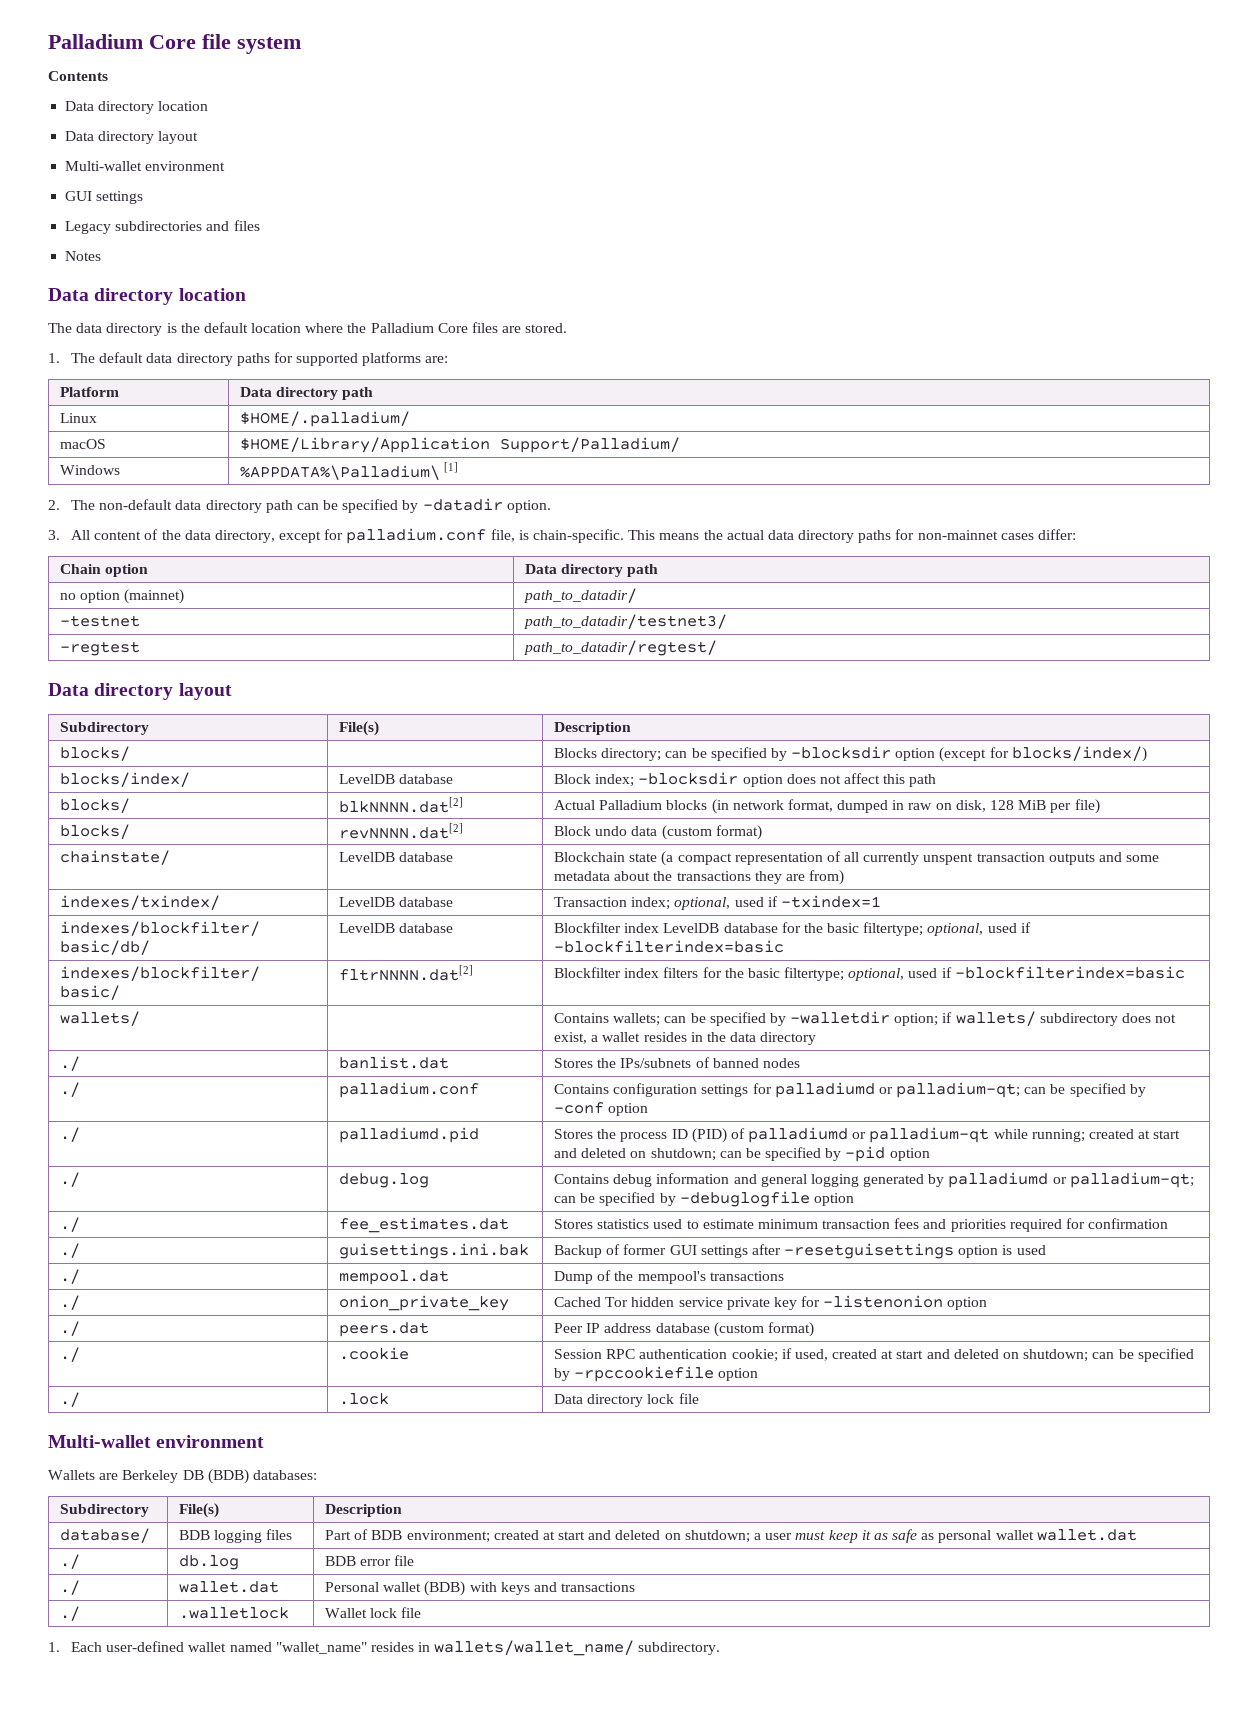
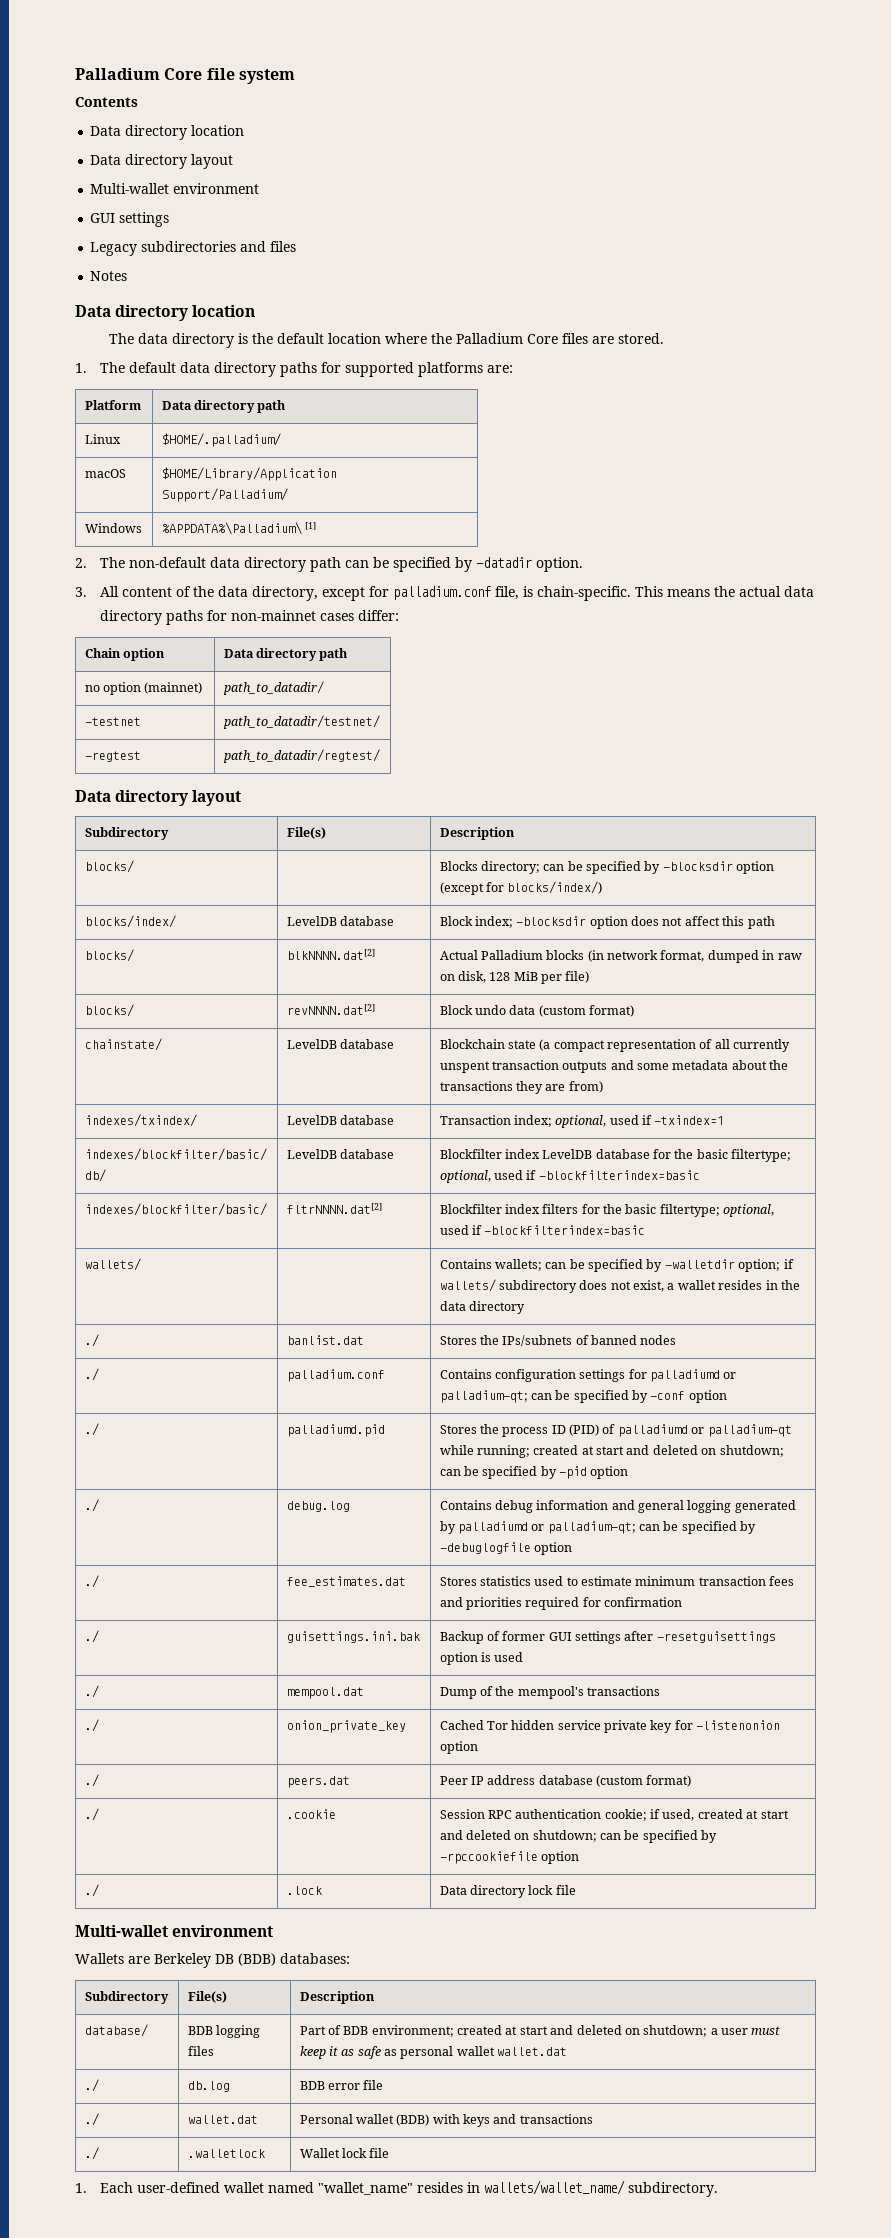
[523,614,727,629] path_to_datadir/testnet3/ -> [222,715,380,729] path_to_datadir/testnet/

